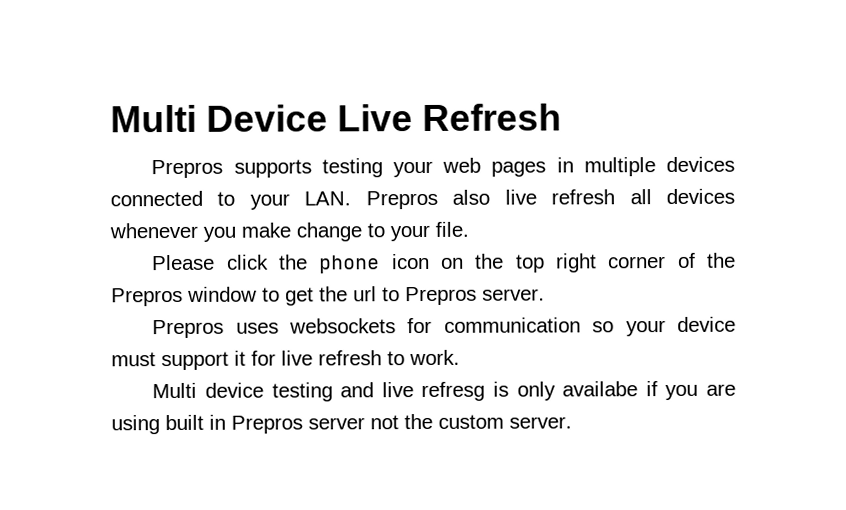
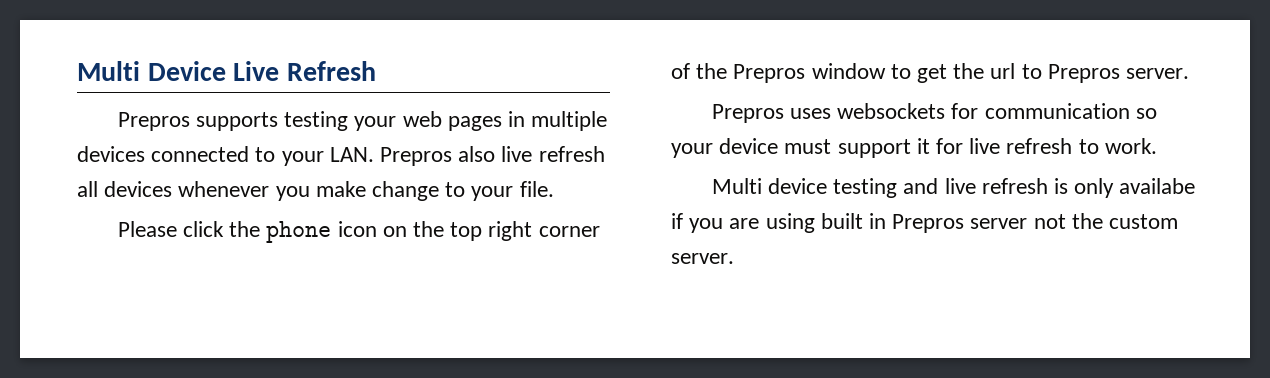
[421,381,486,402] refresg -> [981,178,1048,194] refresh

